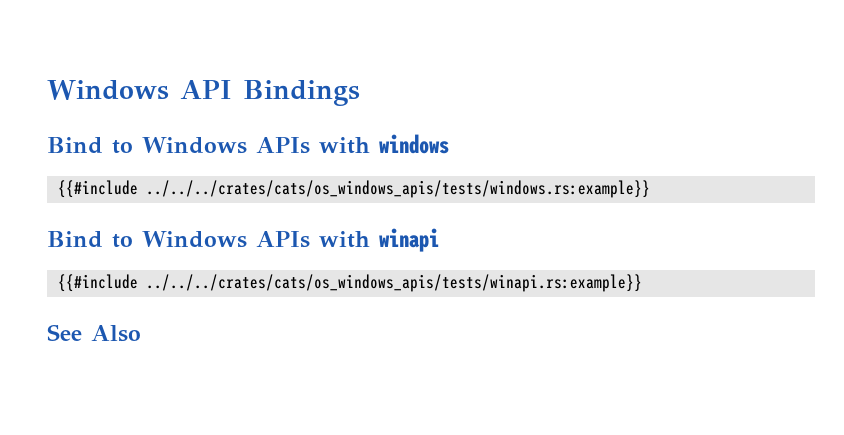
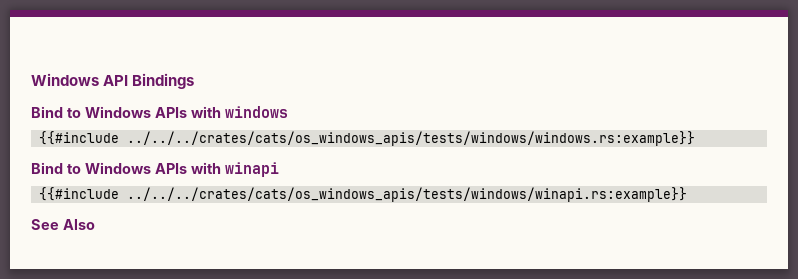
[145,180,650,198] ../../../crates/cats/os_windows_apis/tests/windows.rs:example}} -> [126,131,695,146] ../../../crates/cats/os_windows_apis/tests/windows/windows.rs:example}}
[145,274,642,292] ../../../crates/cats/os_windows_apis/tests/winapi.rs:example}} -> [126,187,687,202] ../../../crates/cats/os_windows_apis/tests/windows/winapi.rs:example}}

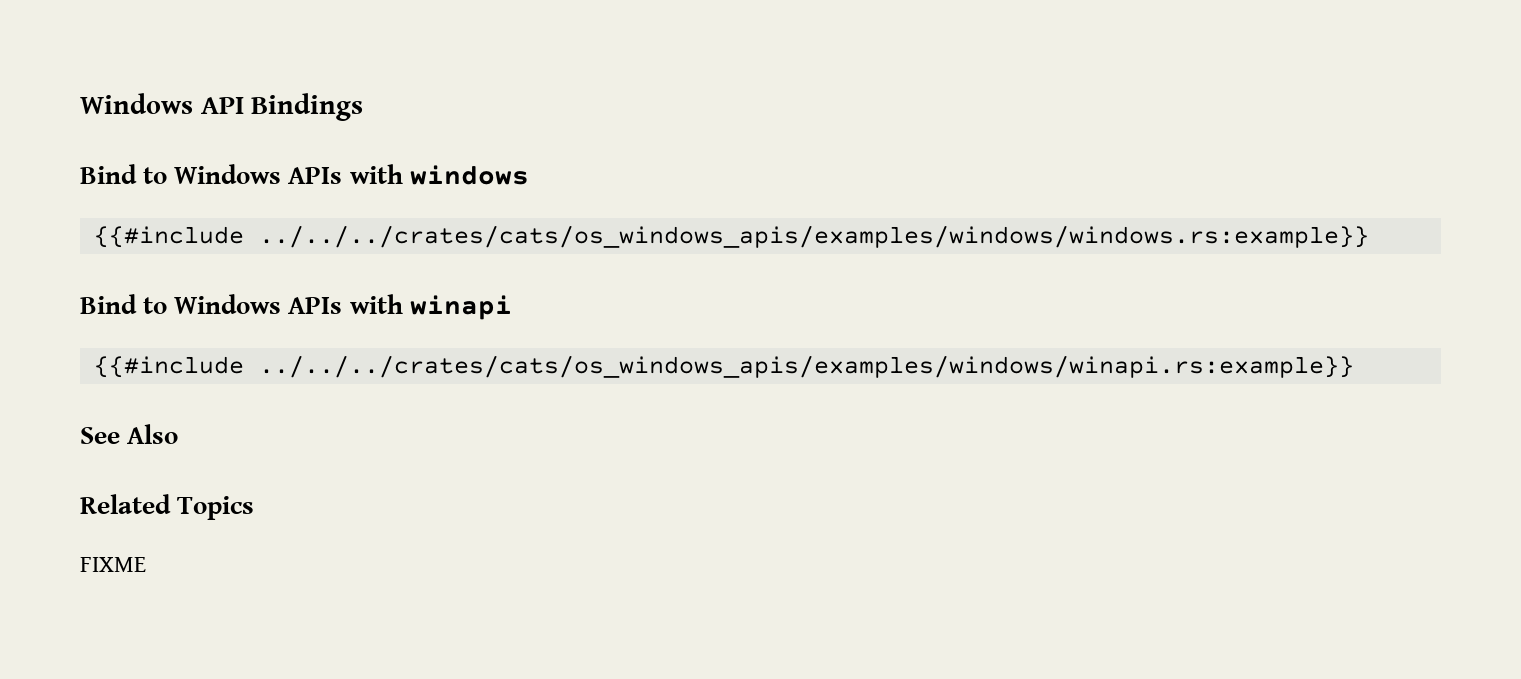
[126,131,695,146] ../../../crates/cats/os_windows_apis/tests/windows/windows.rs:example}} -> [259,225,1370,248] ../../../crates/cats/os_windows_apis/examples/windows/windows.rs:example}}
[126,187,687,202] ../../../crates/cats/os_windows_apis/tests/windows/winapi.rs:example}} -> [259,355,1355,378] ../../../crates/cats/os_windows_apis/examples/windows/winapi.rs:example}}
(95, 224) none -> [80,494,255,520] [80,557,146,572] // Related Topics // FIXME

